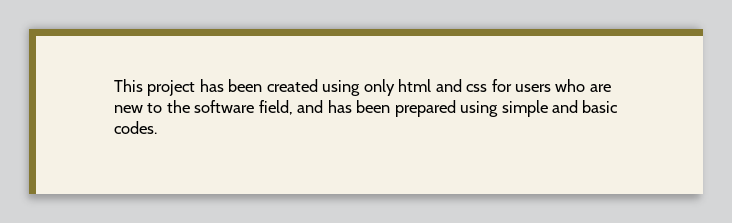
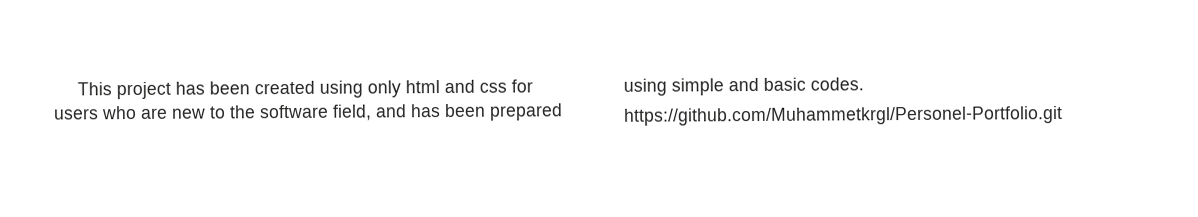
(157, 127) none -> [624,106,1063,126] // https://github.com/Muhammetkrgl/Personel-Portfolio.git

